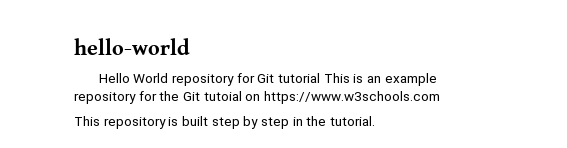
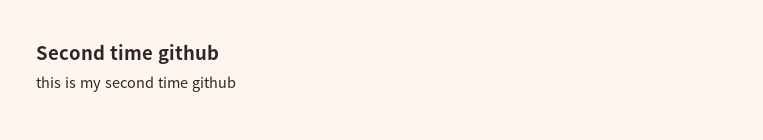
[74,38,190,55] [98,73,437,86] [74,91,440,104] [74,116,375,129] hello-world // Hello World repository for Git tutorial This is an example repository for the Git tutoial on https://www.w3schools.com // This repository is built step by step in the tutorial. -> [36,44,219,64] [36,76,236,92] Second time github // this is my second time github

